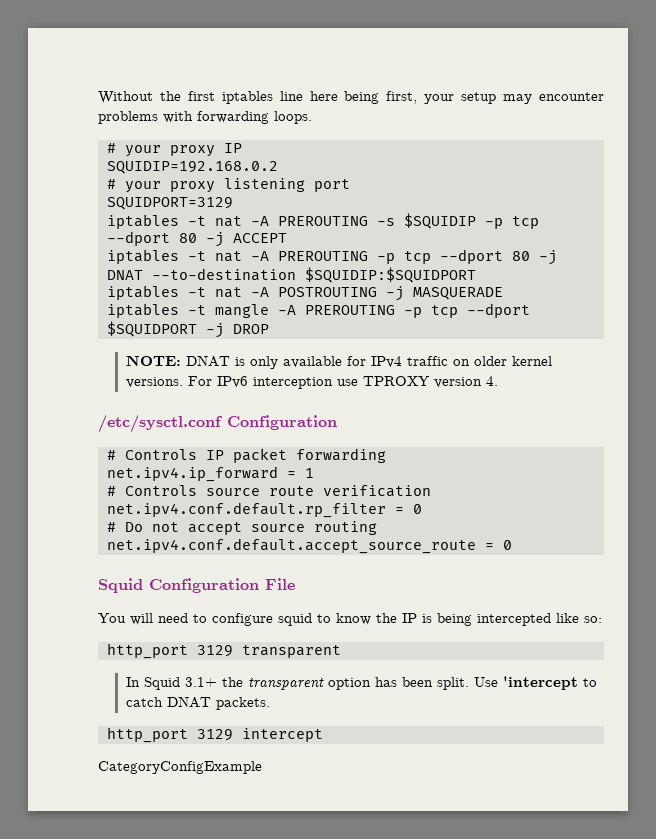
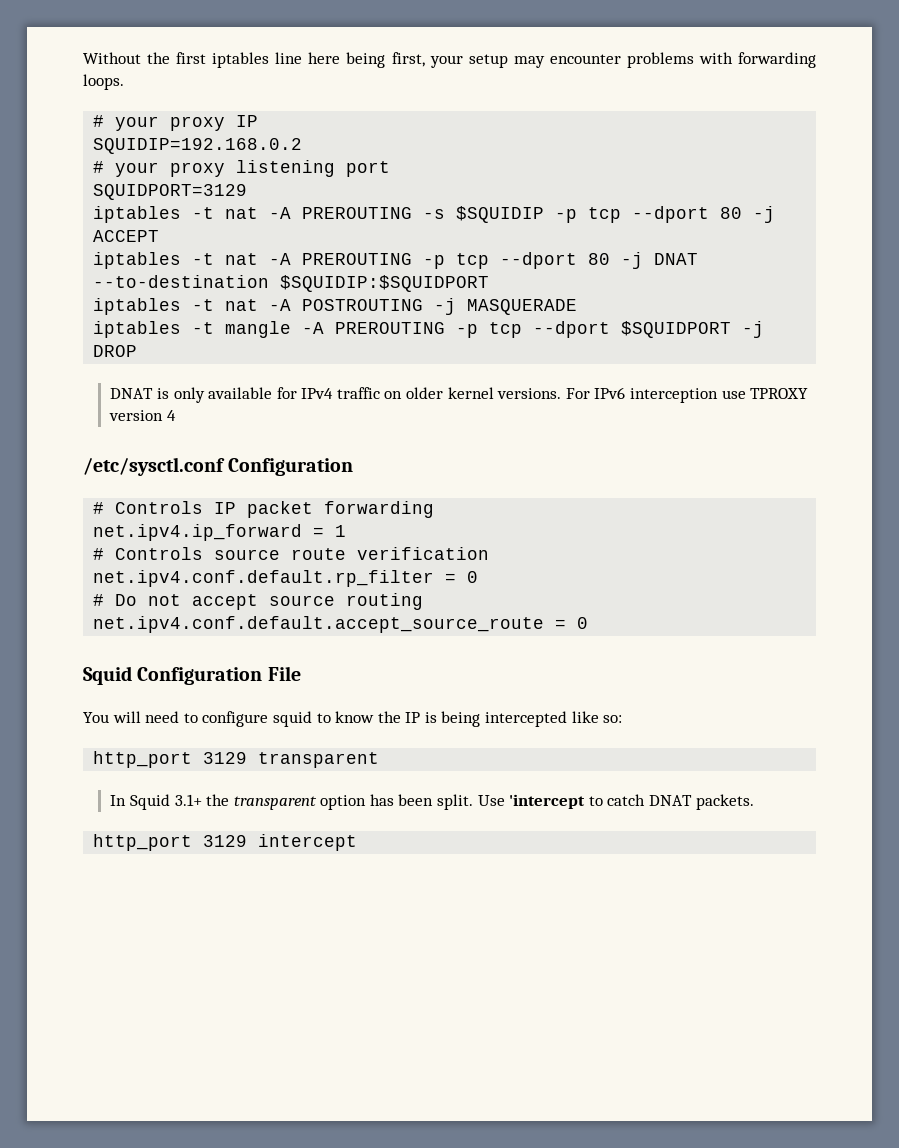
[125,355,181,366] NOTE: -> (138, 351) none
[485,376,498,386] 4. -> [166,410,176,421] 4
[98,761,262,774] // CategoryConfigExample -> (358, 842) none

